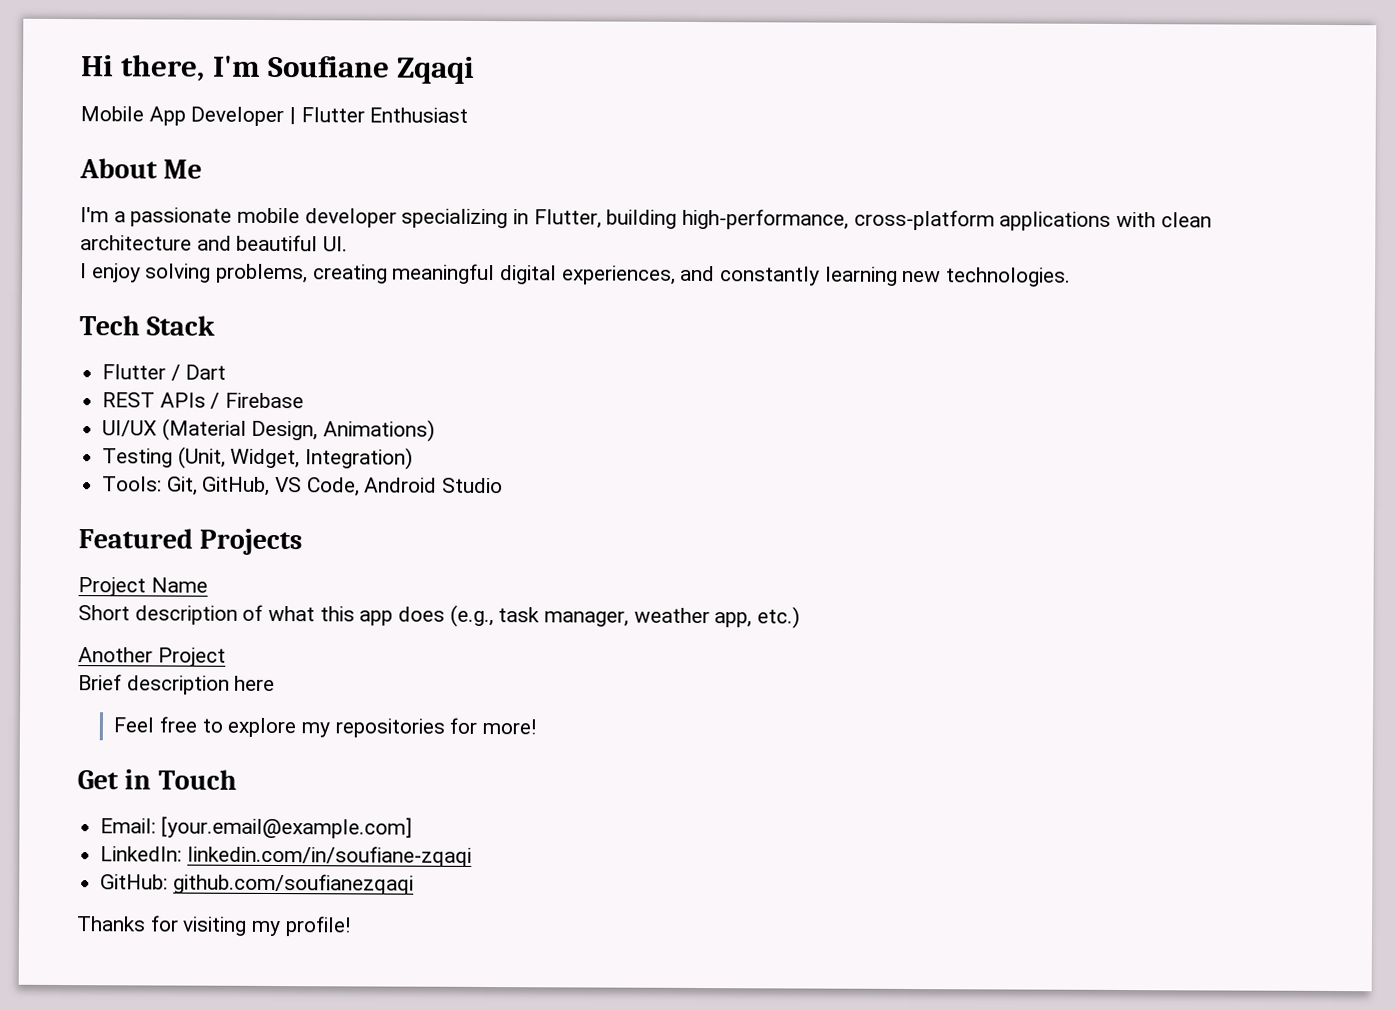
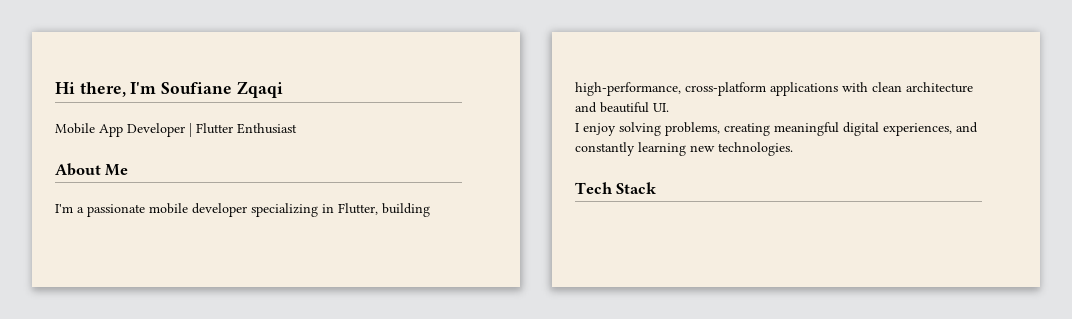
[102,364,227,381] [102,392,305,409] [102,418,436,442] [102,446,414,470] [102,476,504,497] [78,528,303,556] [78,577,208,597] [78,604,801,629] [78,647,226,667] [78,674,276,695] [113,716,537,738] [77,769,237,790] [100,816,412,839] [100,845,472,867] [100,873,414,895] [76,915,351,937] // Flutter / Dart // REST APIs / Firebase // UI/UX (Material Design, Animations) // Testing (Unit, Widget, Integration) // Tools: Git, GitHub, VS Code, Android Studio // Featured Projects // Project Name // Short description of what this app does (e.g., task manager, weather app, etc.) // Another Project // Brief description here // Feel free to explore my repositories for more! // Get in Touch // Email: [your.email@example.com] // LinkedIn: linkedin.com/in/soufiane-zqaqi // GitHub: github.com/soufianezqaqi // Thanks for visiting my profile! -> (657, 188) none

